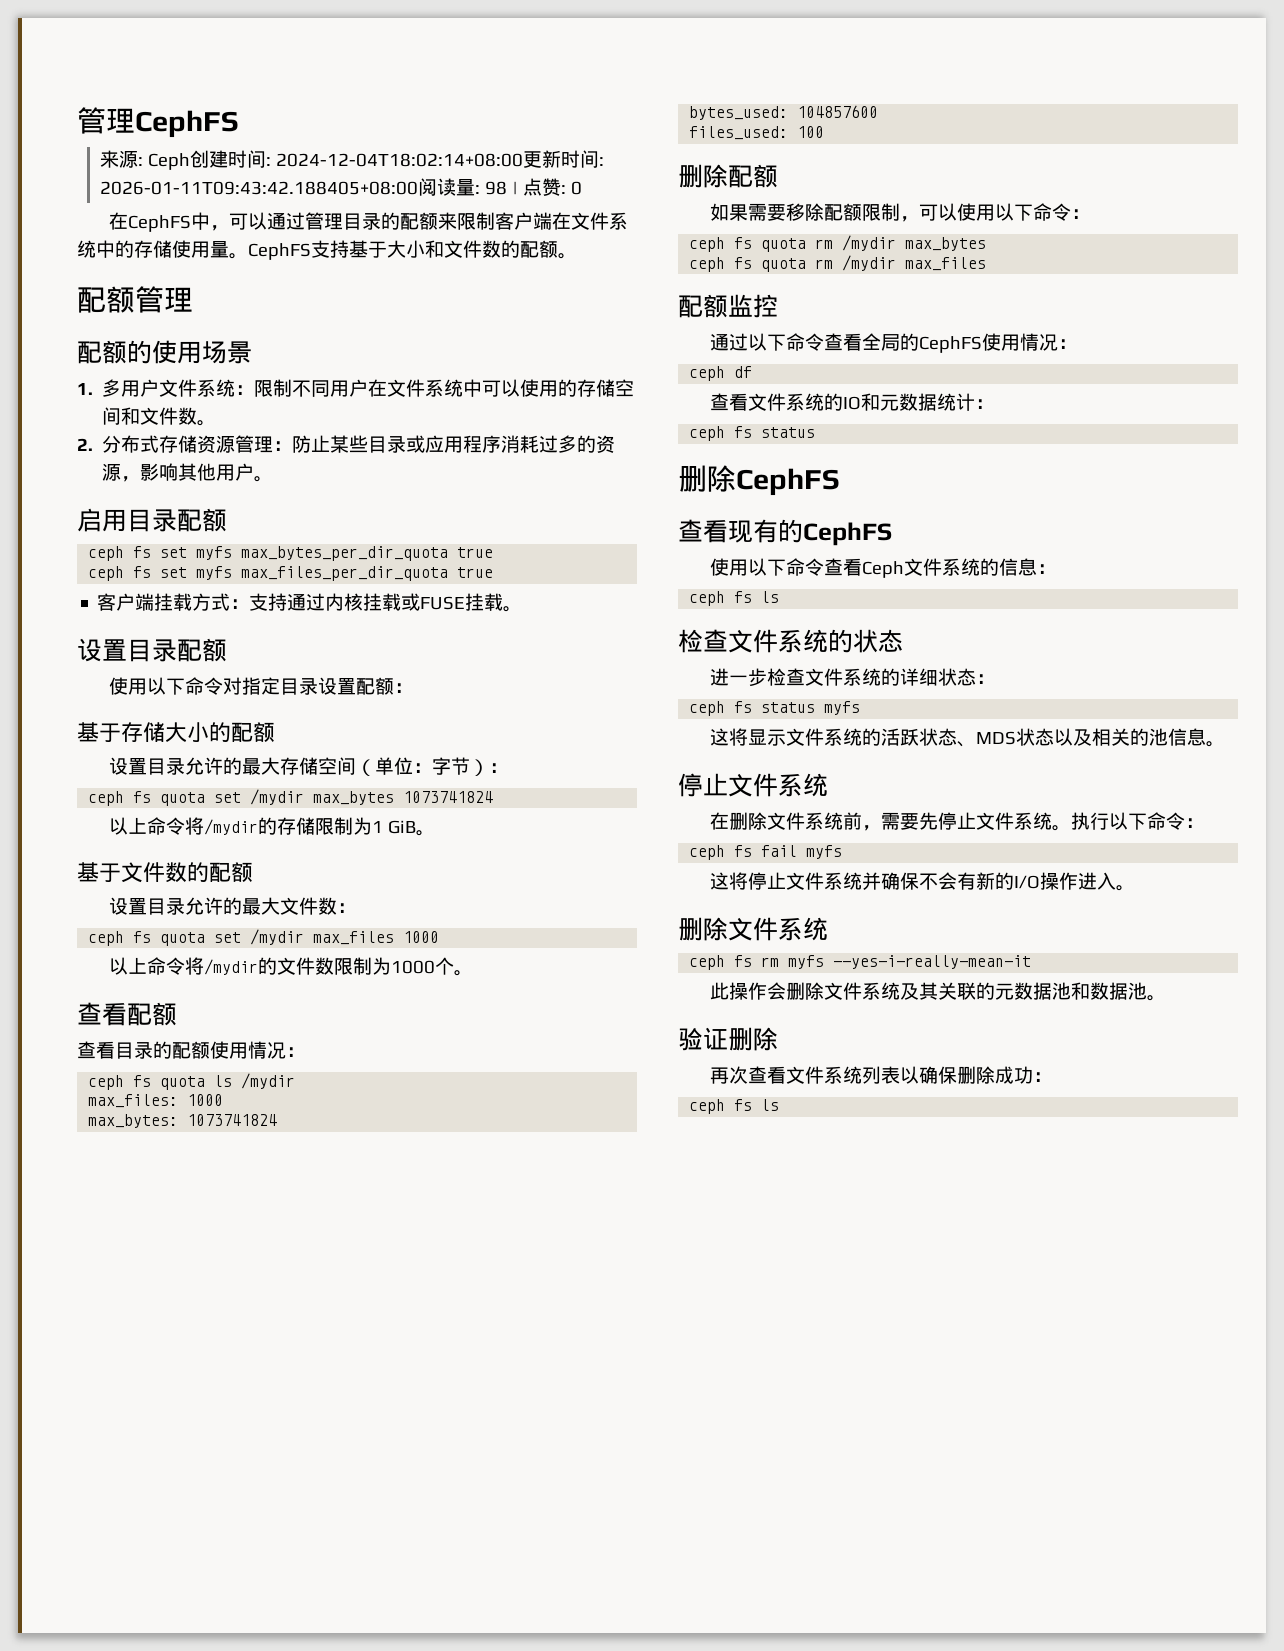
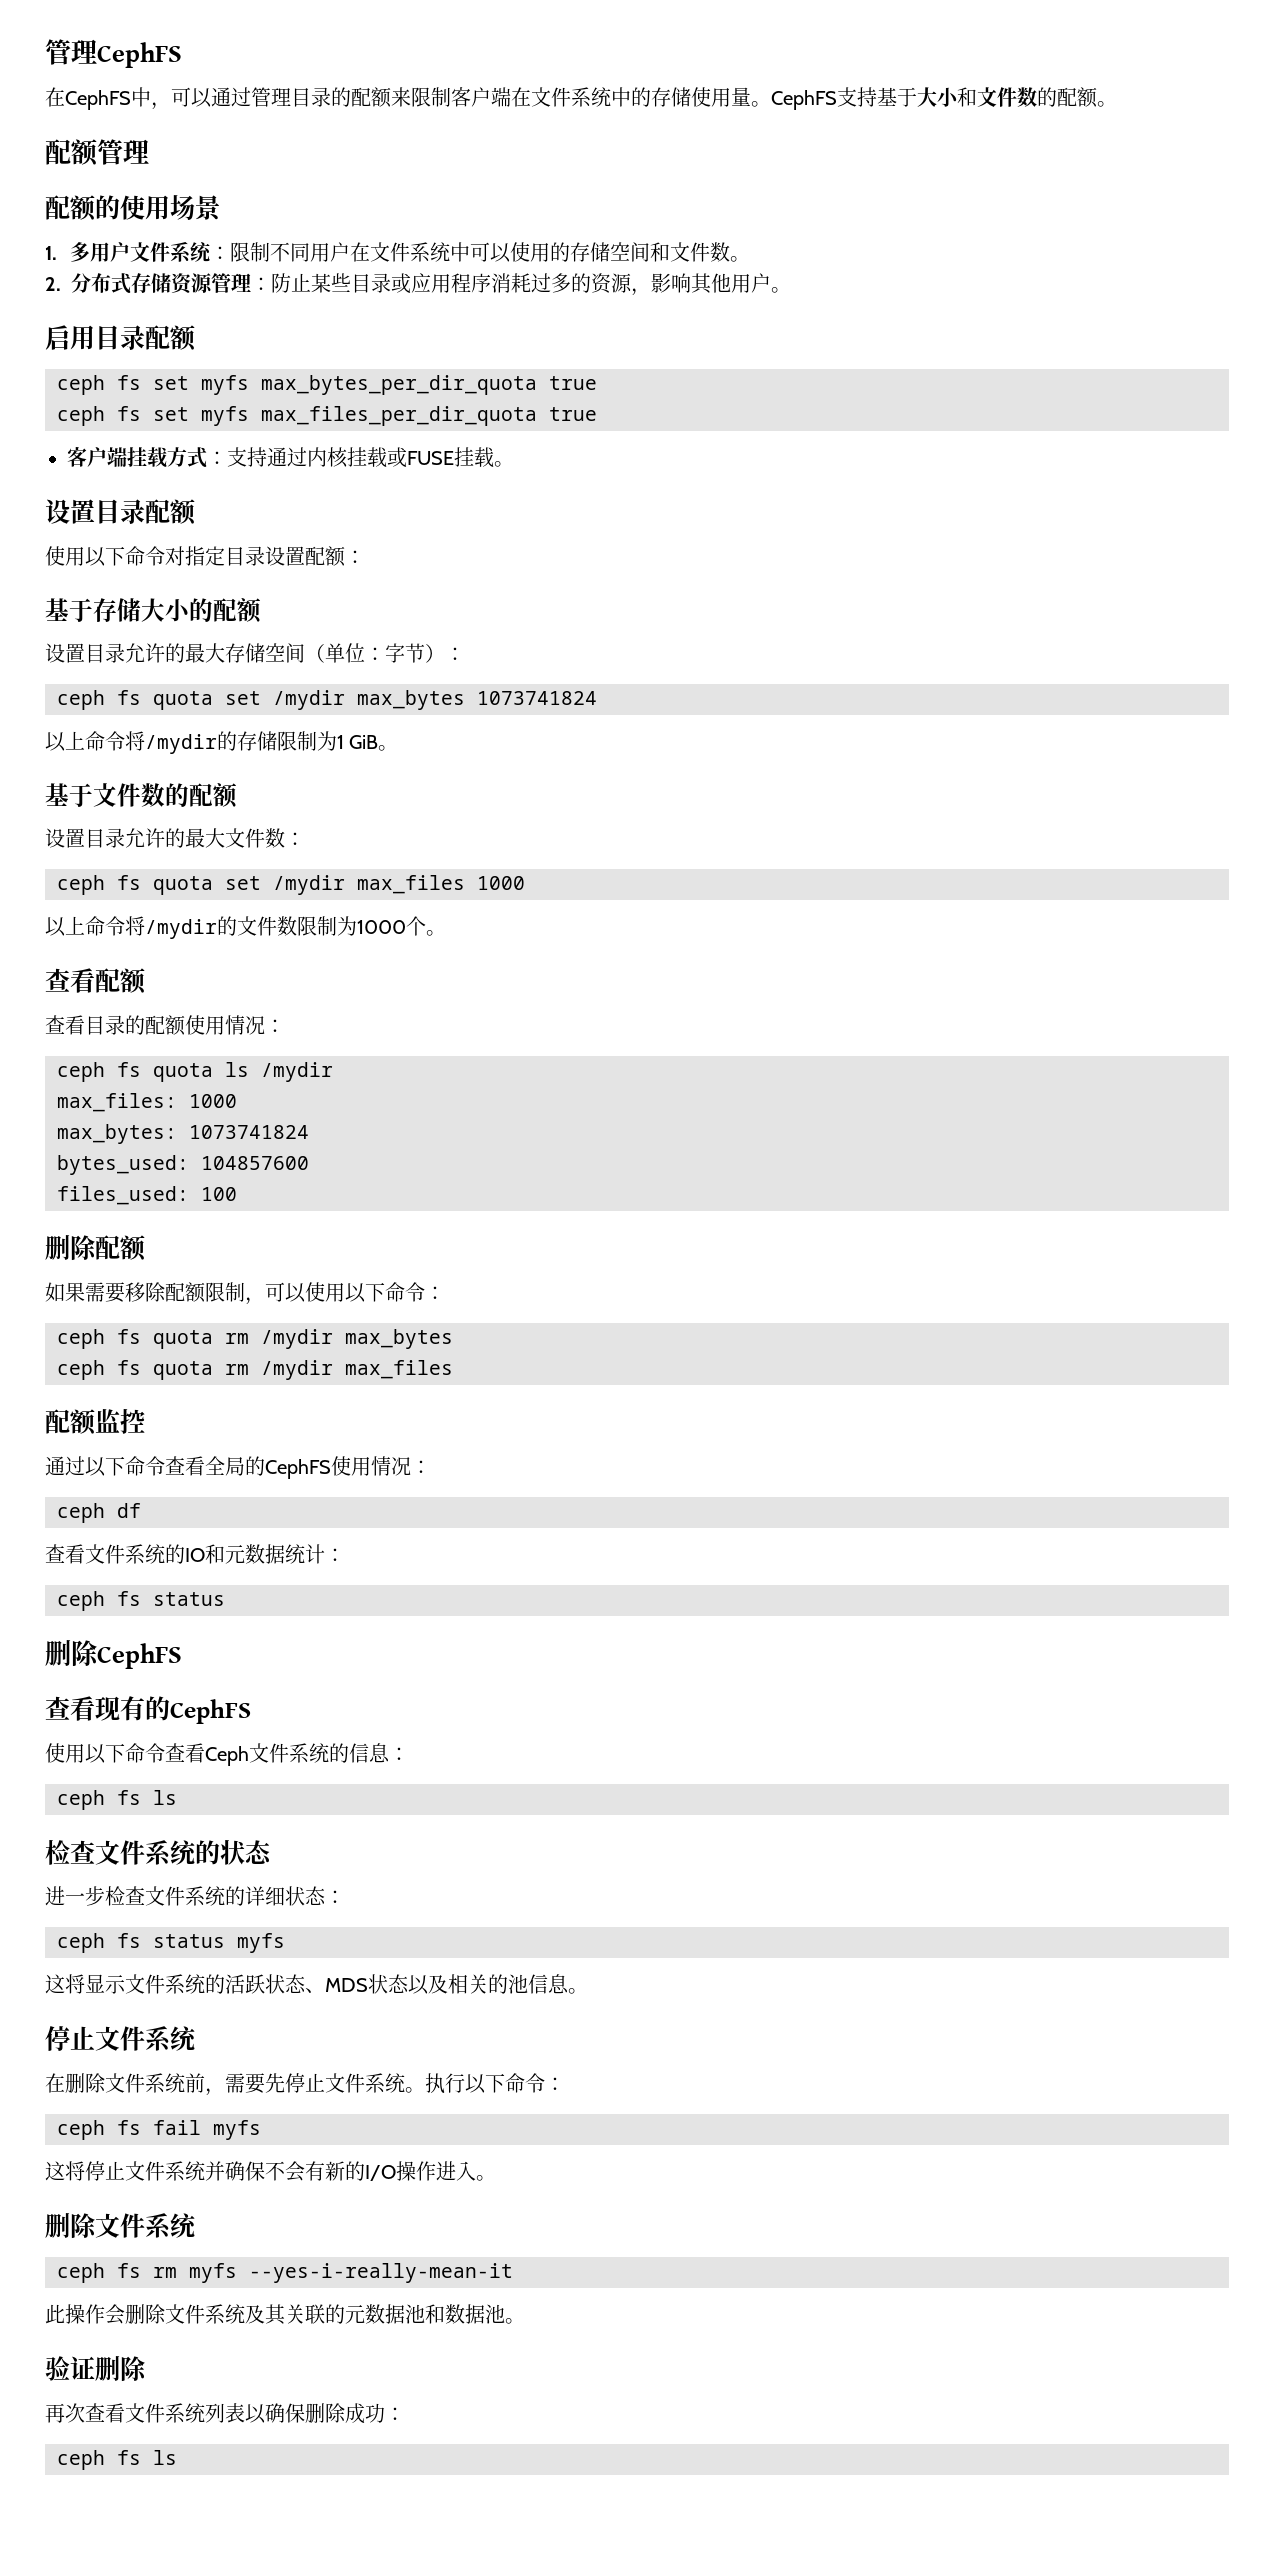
[99,150,604,170] [99,178,582,196] // 来源: Ceph创建时间: 2024-12-04T18:02:14+08:00更新时间: 2026-01-11T09:43:42.188405+08:00阅读量: 98 | 点赞: 0 -> (182, 55) none

